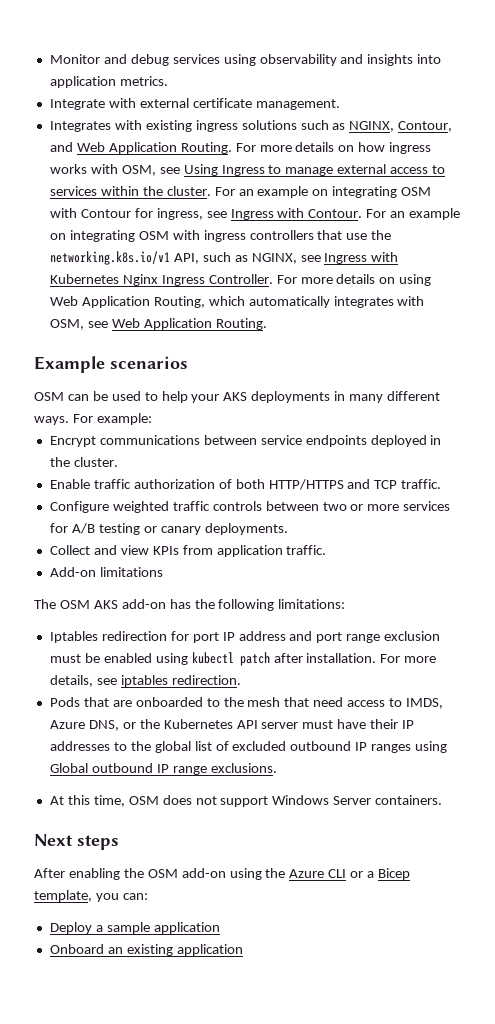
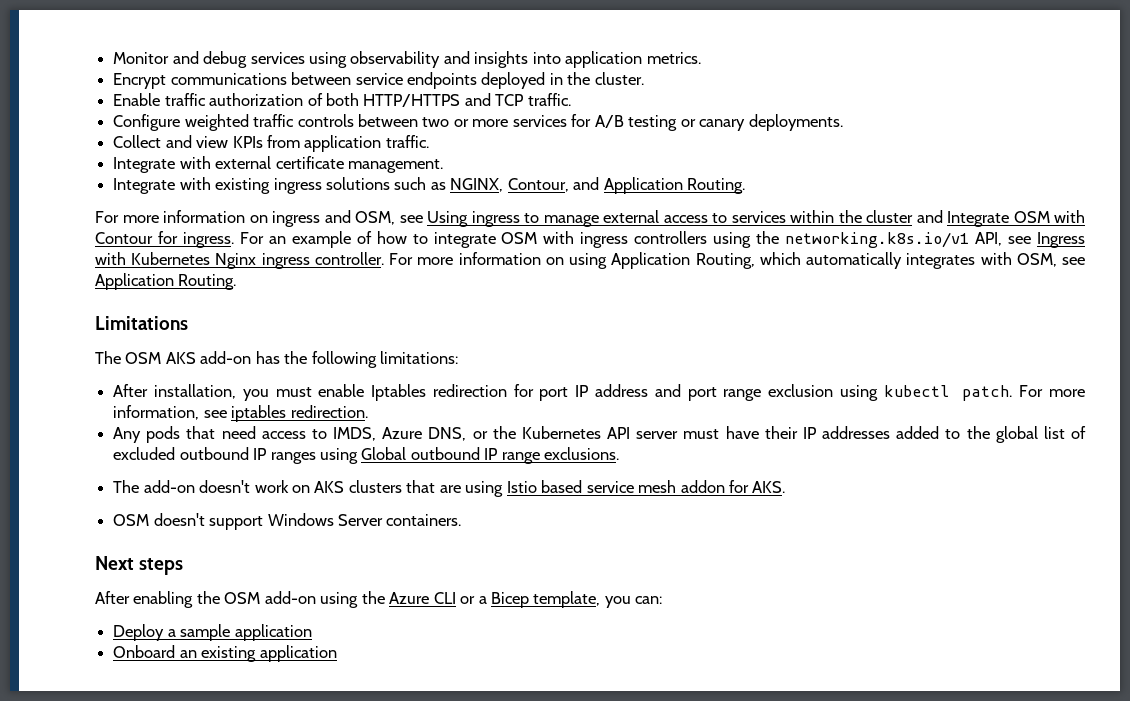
[49,98,340,110] [49,120,453,132] [49,142,432,154] [49,164,446,176] [49,186,432,198] [49,208,461,220] [49,230,392,242] [49,251,399,265] [49,274,432,286] [49,296,425,308] [49,318,267,330] [34,356,188,373] [34,391,441,403] [34,413,152,425] // Integrate with external certificate management. // Integrates with existing ingress solutions such as NGINX, Contour, and Web Application Routing. For more details on how ingress works with OSM, see Using Ingress to manage external access to services within the cluster. For an example on integrating OSM with Contour for ingress, see Ingress with Contour. For an example on integrating OSM with ingress controllers that use the networking.k8s.io/v1 API, such as NGINX, see Ingress with Kubernetes Nginx Ingress Controller. For more details on using Web Application Routing, which automatically integrates with OSM, see Web Application Routing. // Example scenarios // OSM can be used to help your AKS deployments in many different ways. For example: -> (701, 58) none
[49,567,163,577] Add-on limitations -> [113,156,443,173] [113,177,746,194] [95,210,1085,227] [95,231,1085,248] [95,252,1085,269] [95,273,237,290] [95,316,188,330] Integrate with external certificate management. // Integrate with existing ingress solutions such as NGINX, Contour, and Application Routing. // For more information on ingress and OSM, see Using ingress to manage external access to services within the cluster and Integrate OSM with Contour for ingress. For an example of how to integrate OSM with ingress controllers using the networking.k8s.io/v1 API, see Ingress with Kubernetes Nginx ingress controller. For more information on using Application Routing, which automatically integrates with OSM, see Application Routing. // Limitations
(346, 604) none -> [113,384,365,401] After installation, you must enable
[49,652,437,666] [49,675,93,687] must be enabled using kubectl patch after installation. For more details, -> [839,385,1085,401] [113,405,200,420] using kubectl patch. For more information,
[49,697,281,707] Pods that are onboarded to the mesh -> [113,426,181,443] Any pods
(110, 746) none -> [896,426,940,439] added
[49,795,217,807] At this time, OSM does not -> [113,480,786,497] [113,513,205,526] The add-on doesn't work on AKS clusters that are using Istio based service mesh addon for AKS. // OSM doesn't

